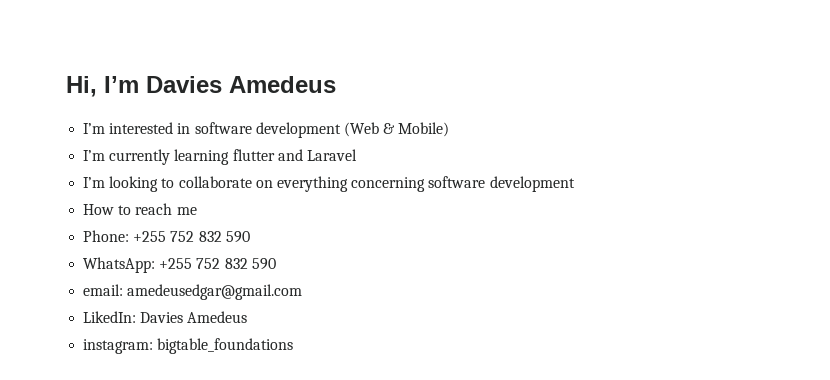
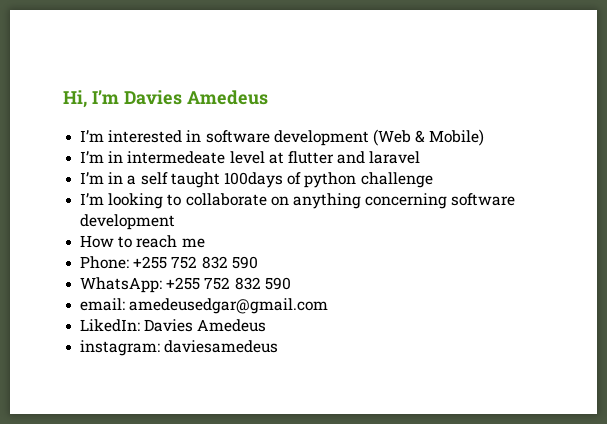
[109,149,357,165] currently learning flutter and Laravel -> [108,151,421,164] [80,172,433,188] in intermedeate level at flutter and laravel // I’m in a self taught 100days of python challenge
[276,176,348,192] everything -> [292,193,361,209] anything
[157,338,294,354] bigtable_foundations -> [164,340,279,353] daviesamedeus

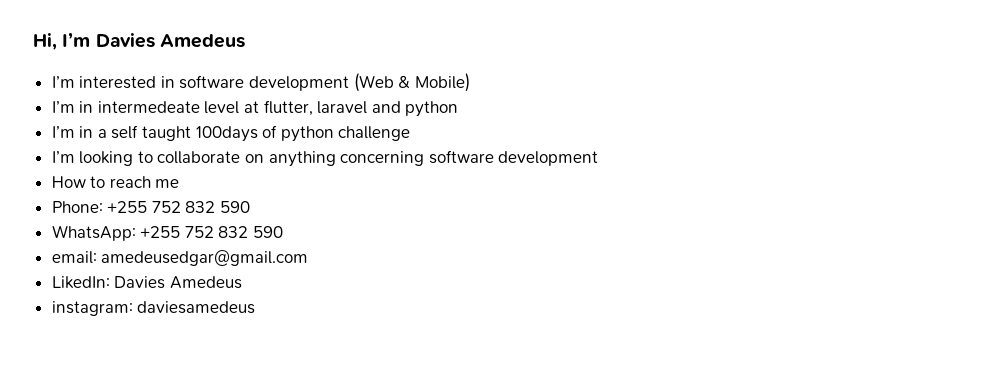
[287,151,421,164] flutter and laravel -> [263,100,459,117] flutter, laravel and python

